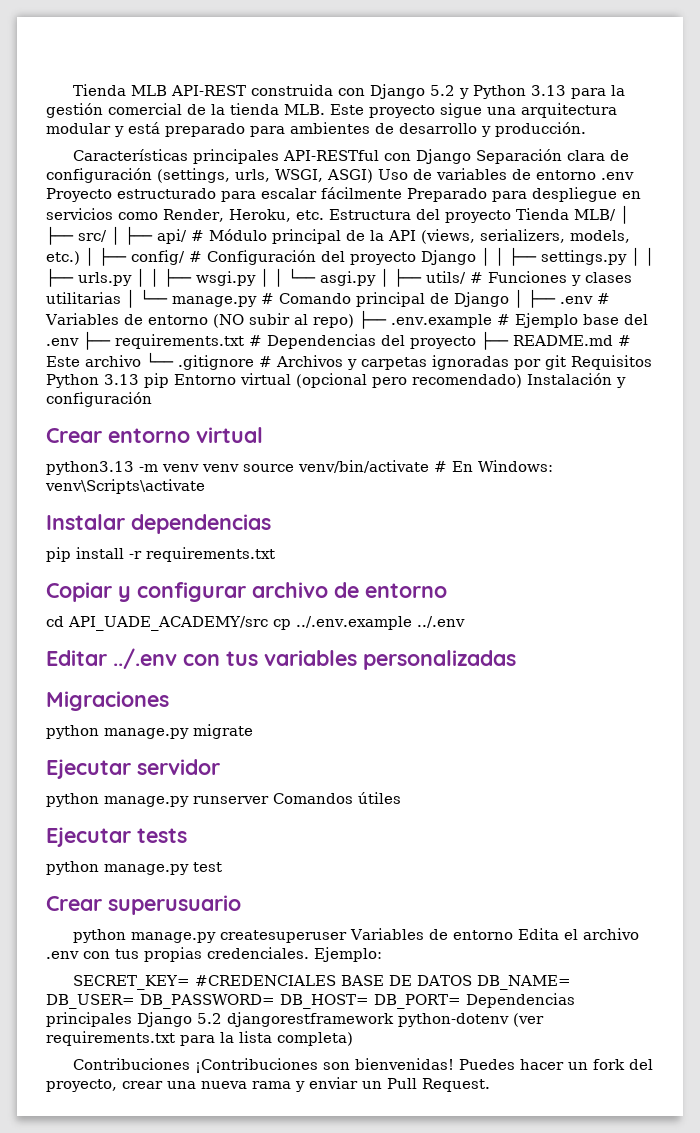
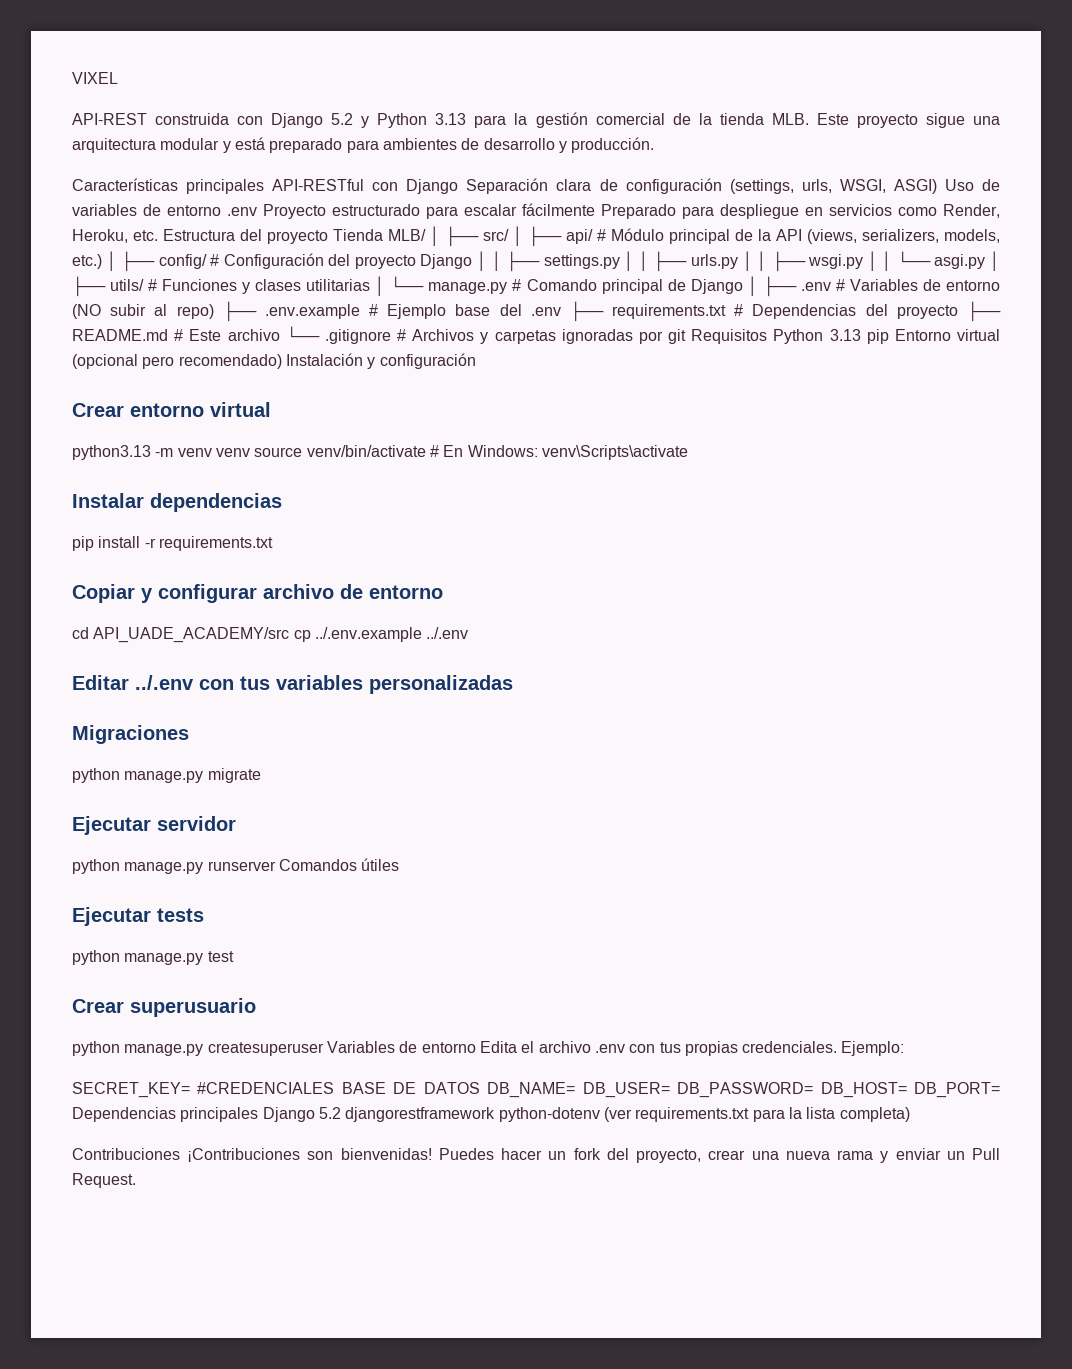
[72,84,167,96] Tienda MLB -> [72,72,118,84] VIXEL //

